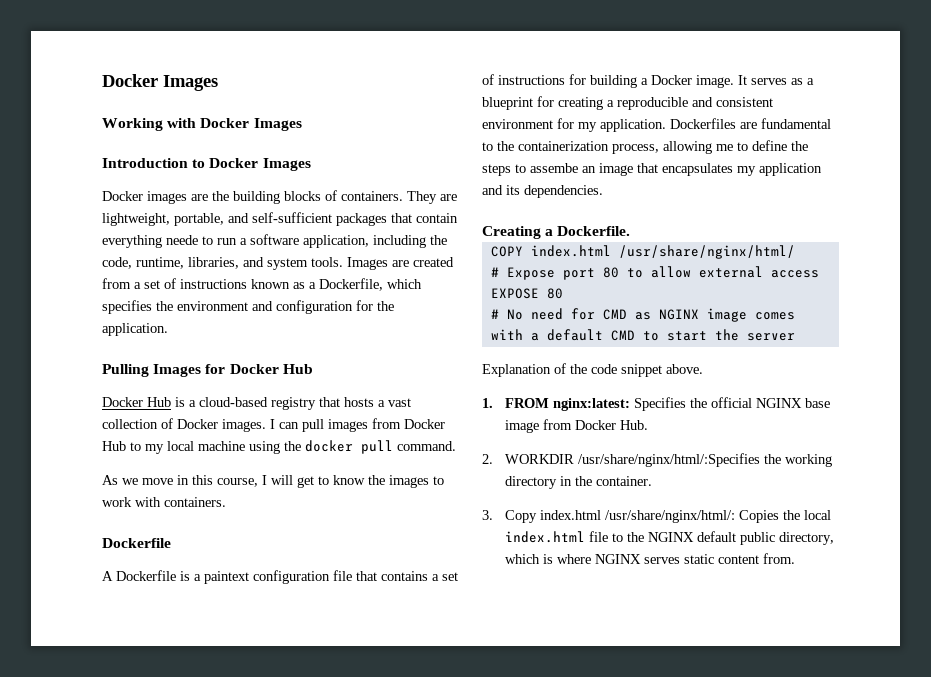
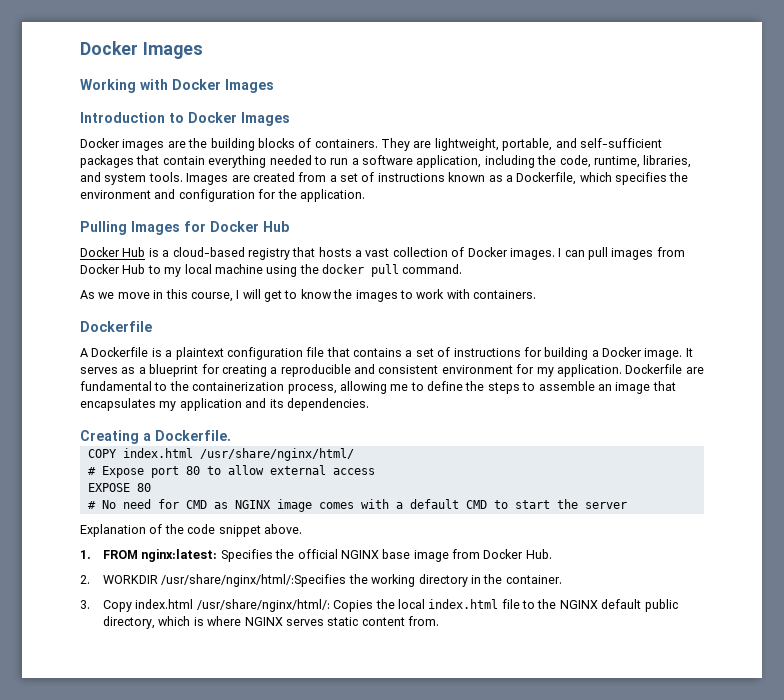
[166,235,198,245] neede -> [269,155,312,165] needed
[204,571,249,584] paintext -> [175,347,224,360] plaintext
[670,118,736,129] Dockerfiles -> [625,364,683,374] Dockerfile
[530,163,578,173] assembe -> [538,381,595,391] assemble

